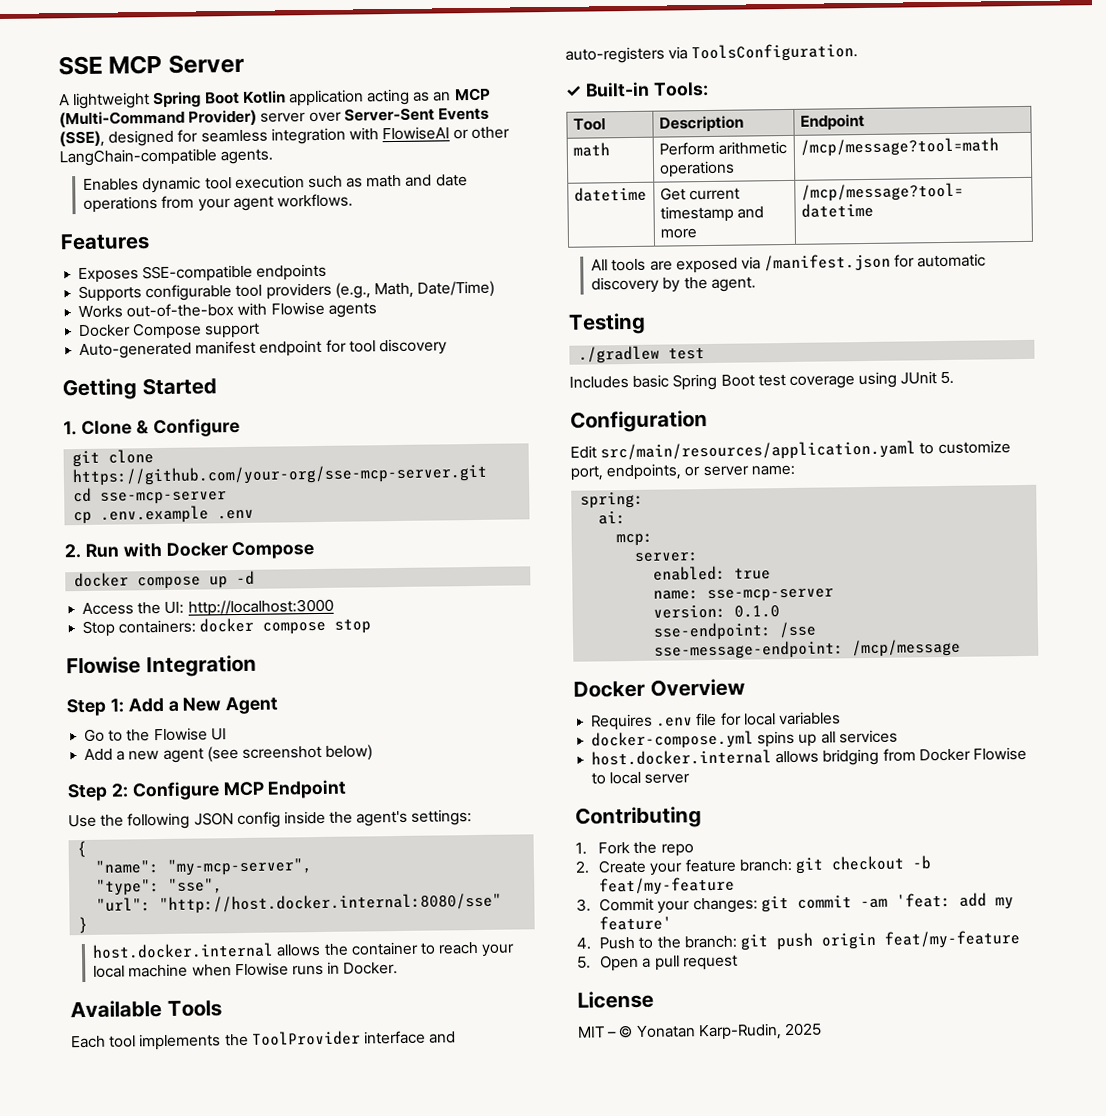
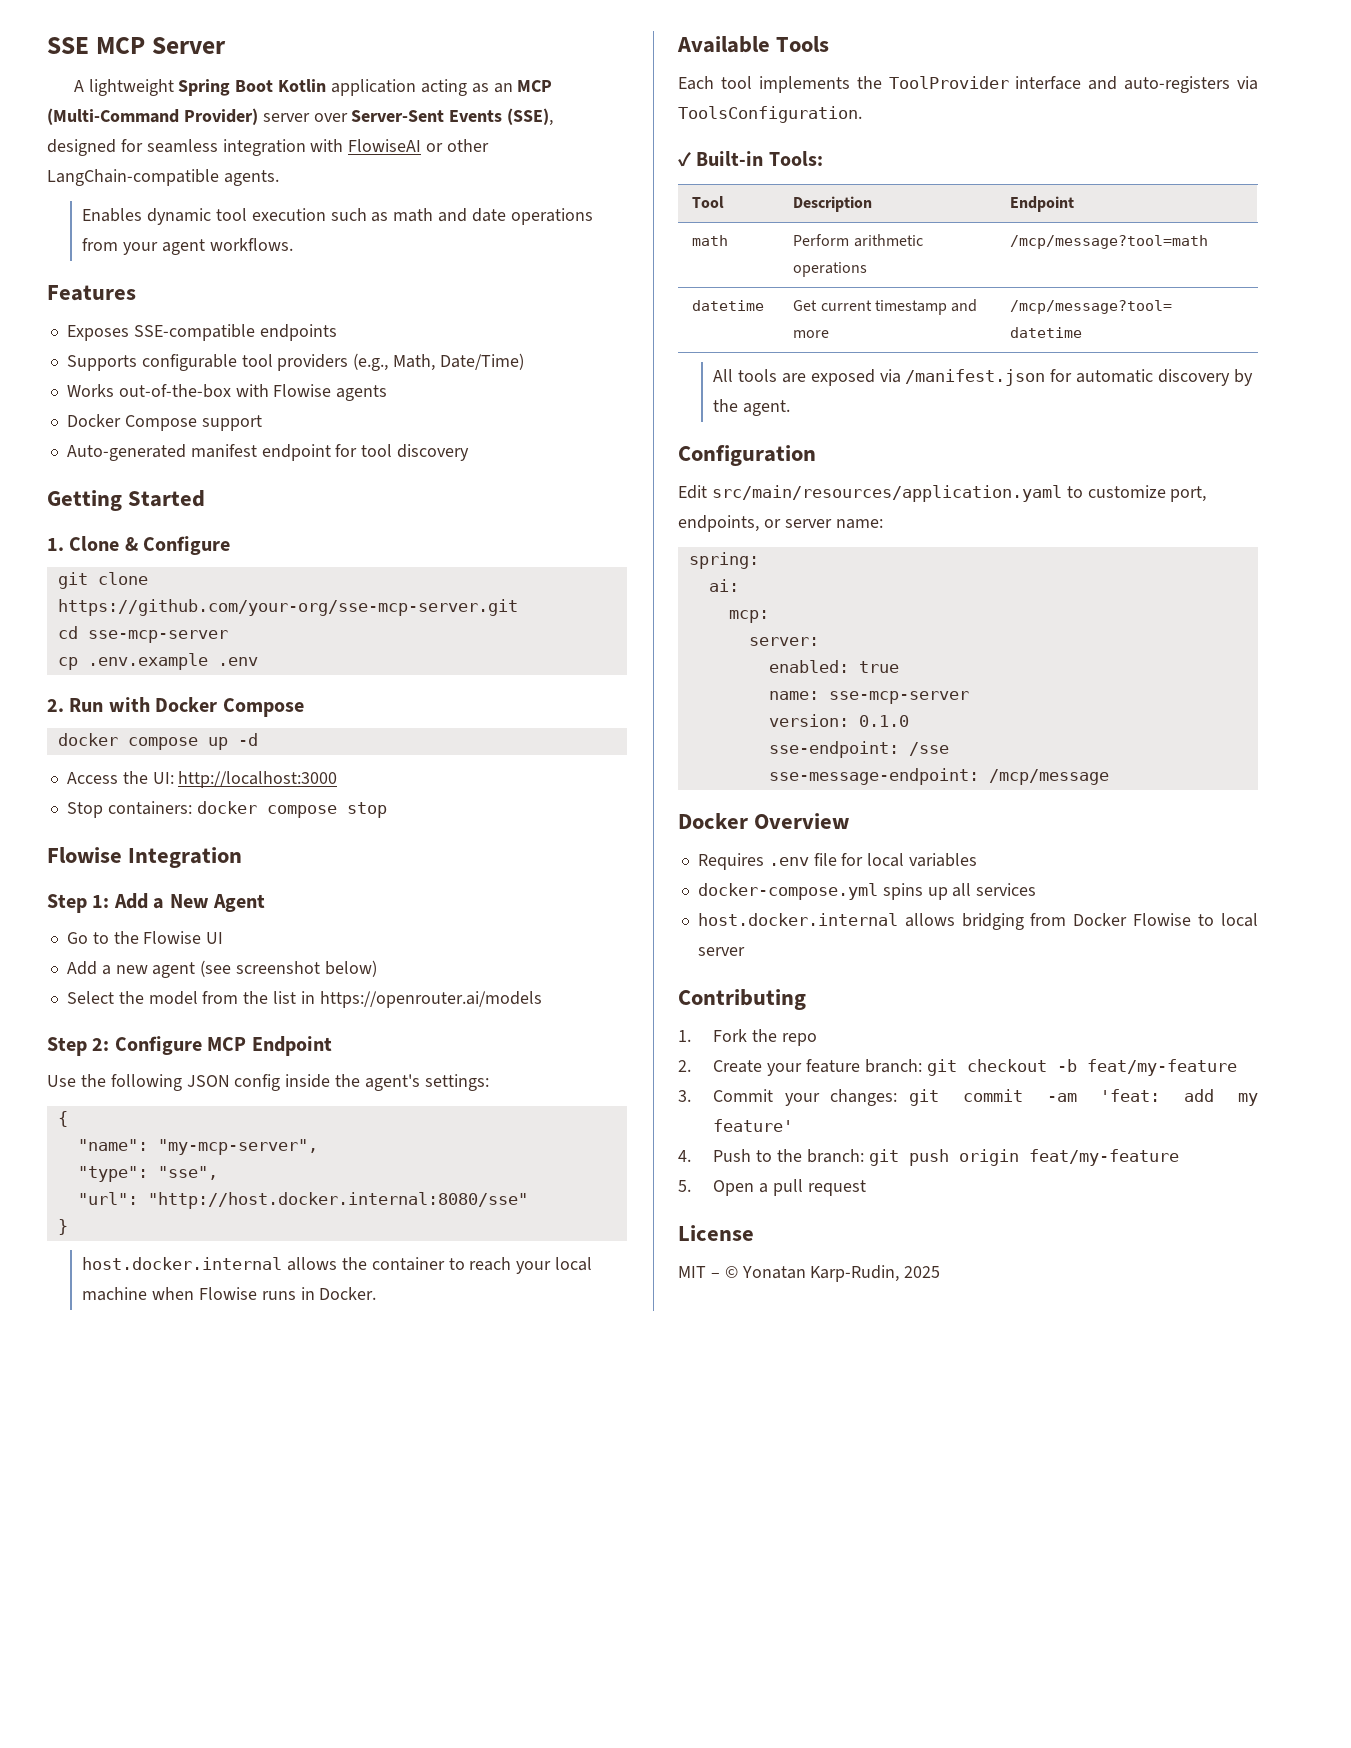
(374, 752) none -> [66,991,542,1008] // Select the model from the list in https://openrouter.ai/models
[568,312,646,335] [578,345,706,364] [569,371,955,391] // Testing // ./gradlew test // Includes basic Spring Boot test coverage using JUnit 5. -> (791, 408) none

